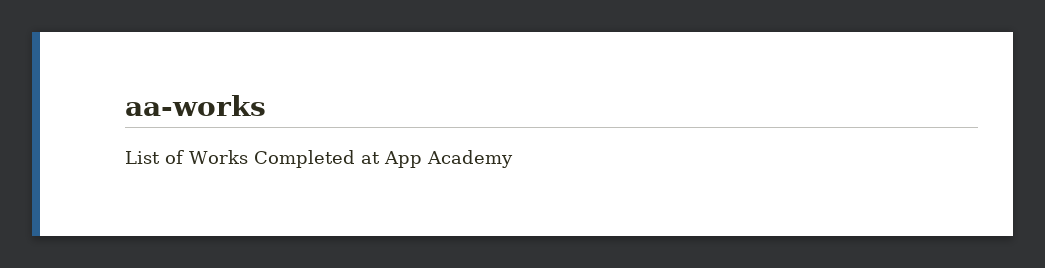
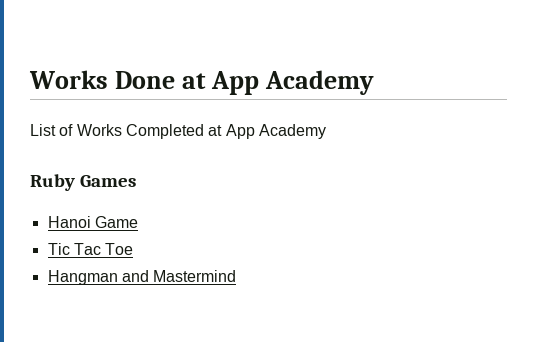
[125,95,266,116] aa-works -> [29,70,374,95] Works Done at App Academy
(513, 159) none -> [30,174,137,191] [47,216,138,228] [47,243,134,255] [47,270,237,285] // Ruby Games // Hanoi Game // Tic Tac Toe // Hangman and Mastermind

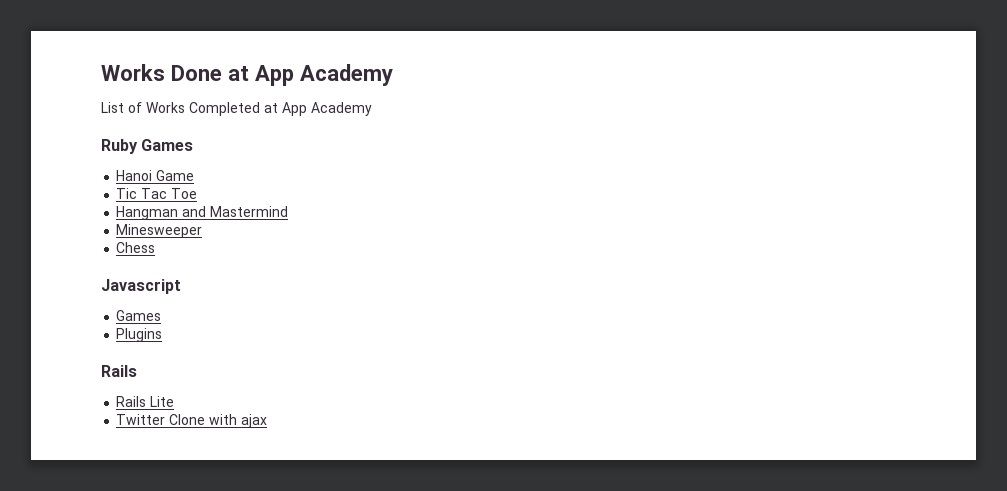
(237, 276) none -> [116,224,203,238] [116,242,156,253] [101,279,181,294] [116,310,162,321] [116,328,163,342] [101,365,137,377] [116,396,175,407] [116,414,268,428] // Minesweeper // Chess // Javascript // Games // Plugins // Rails // Rails Lite // Twitter Clone with ajax

